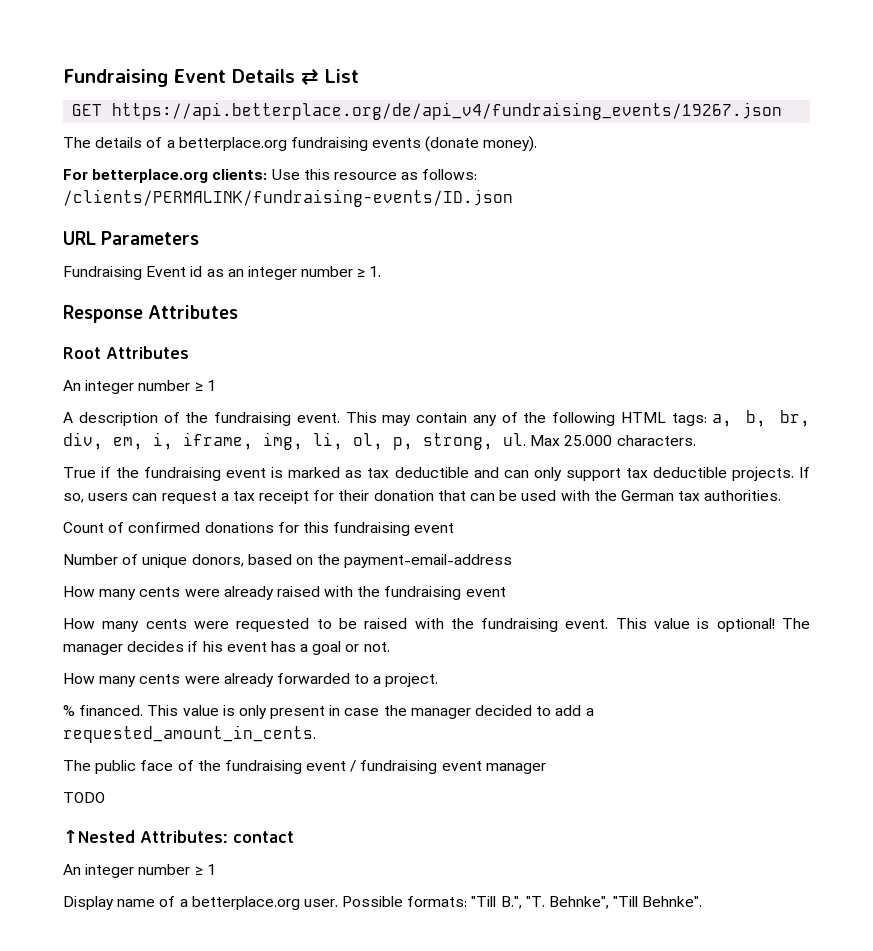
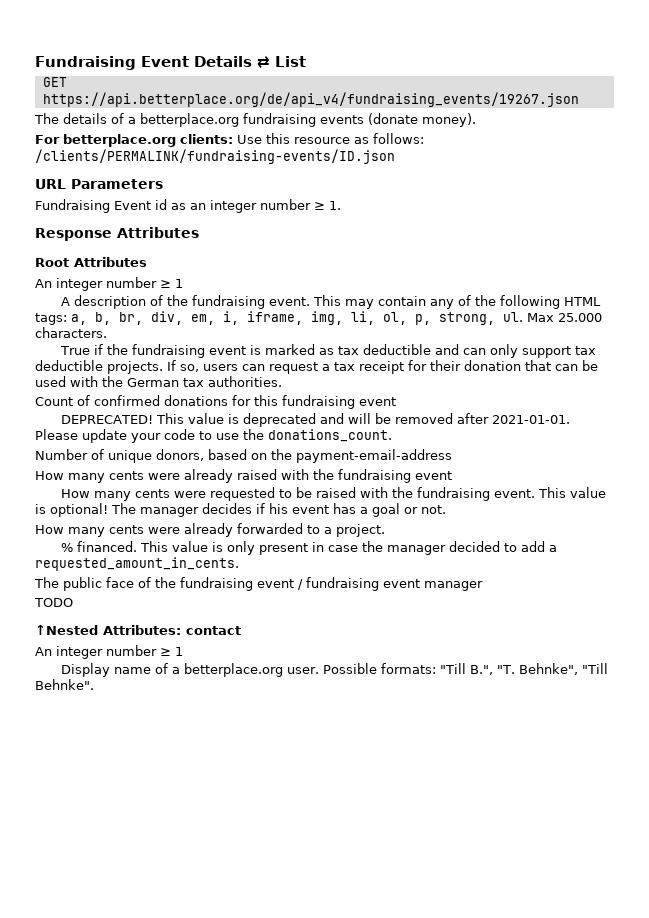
(455, 528) none -> [60,413,570,427] [35,429,392,443] // DEPRECATED! This value is deprecated and will be removed after 2021-01-01. Please update your code to use the donations_count.

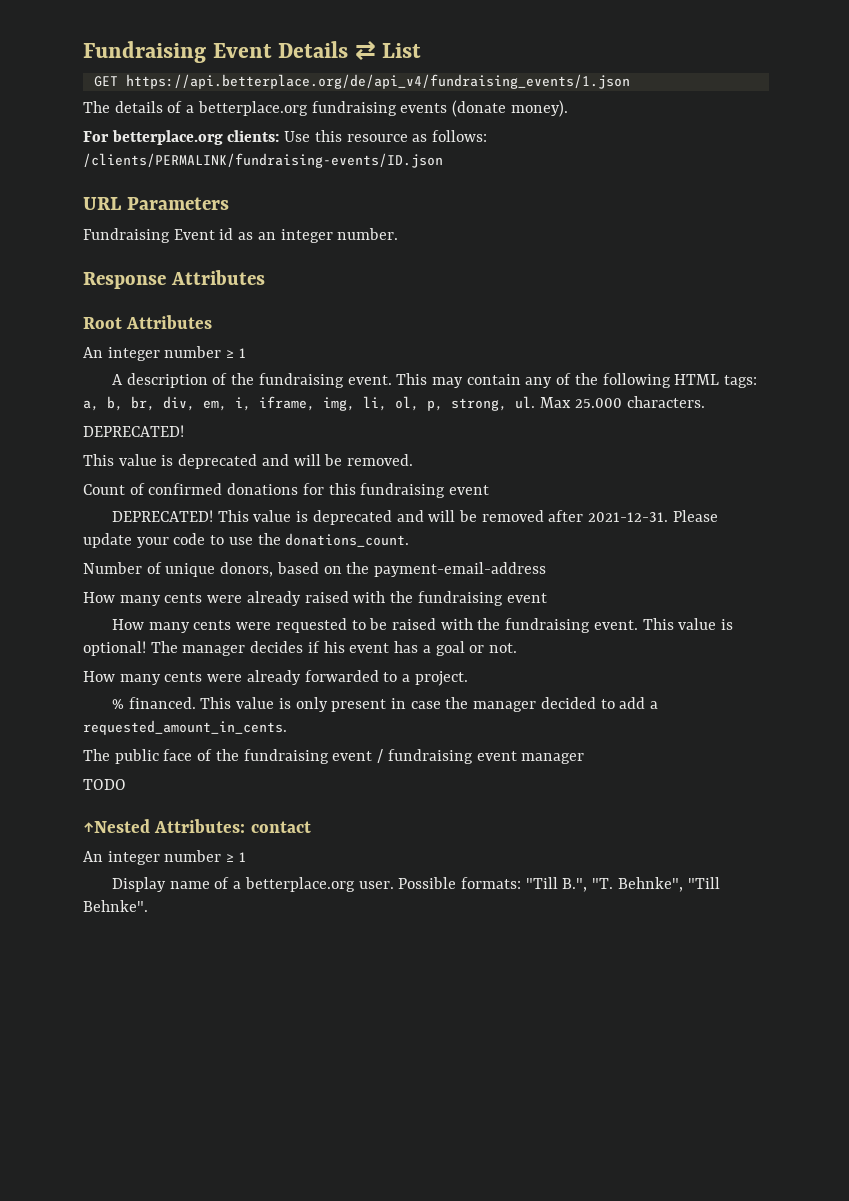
[42,92,579,107] https://api.betterplace.org/de/api_v4/fundraising_events/19267.json -> [125,74,630,89] https://api.betterplace.org/de/api_v4/fundraising_events/1.json
[260,199,341,210] number ≥ 1. -> [337,228,399,240] number.
[59,344,596,358] [35,360,598,374] [35,376,282,387] True if the fundraising event is marked as tax deductible and can only support tax deductible projects. If so, users can request a tax receipt for their donation that can be used with the German tax authorities. -> [83,425,184,437] [83,454,414,469] DEPRECATED! // This value is deprecated and will be removed.
[491,415,570,424] 2021-01-01. -> [588,512,669,522] 2021-12-31.

